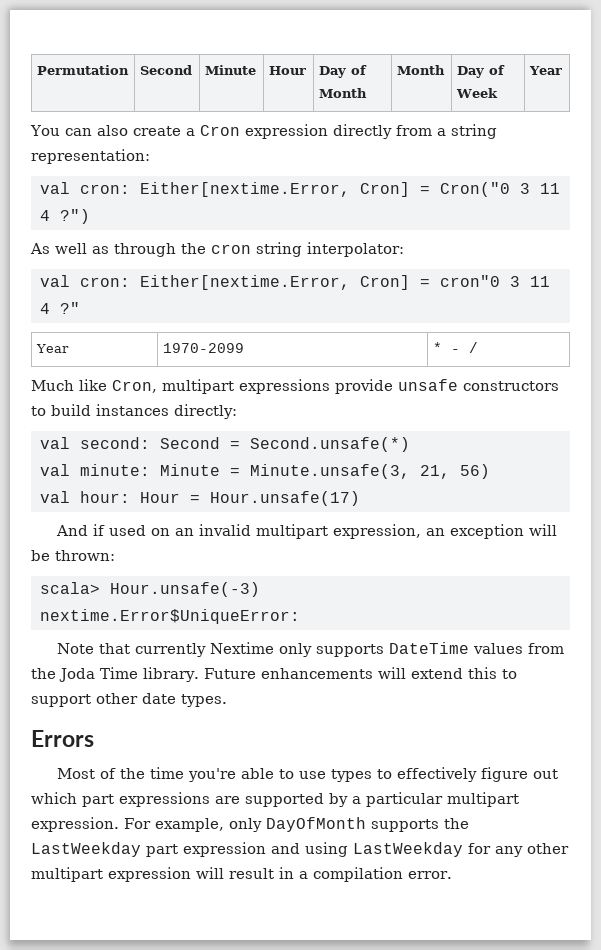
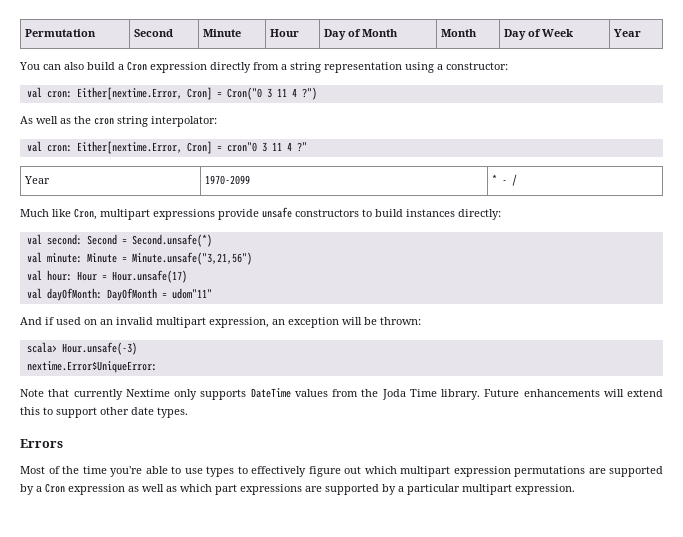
[132,126,181,136] create -> [87,62,115,70] build
[31,149,150,164] representation: -> [324,62,508,73] representation using a constructor:
[114,243,176,257] through -> (71, 121) none
[249,464,490,479] Minute.unsafe(3, 21, 56) -> [131,252,252,265] Minute.unsafe("3,21,56")
(360, 498) none -> [26,288,212,301] // val dayOfMonth: DayOfMonth = udom"11"
(77, 798) none -> [400,466,663,477] [20,483,212,495] multipart expression permutations are supported by a Cron expression as well as which
[124,817,469,832] [31,842,569,857] [31,867,452,882] For example, only DayOfMonth supports the LastWeekday part expression and using LastWeekday for any other multipart expression will result in a compilation error. -> (575, 489) none

